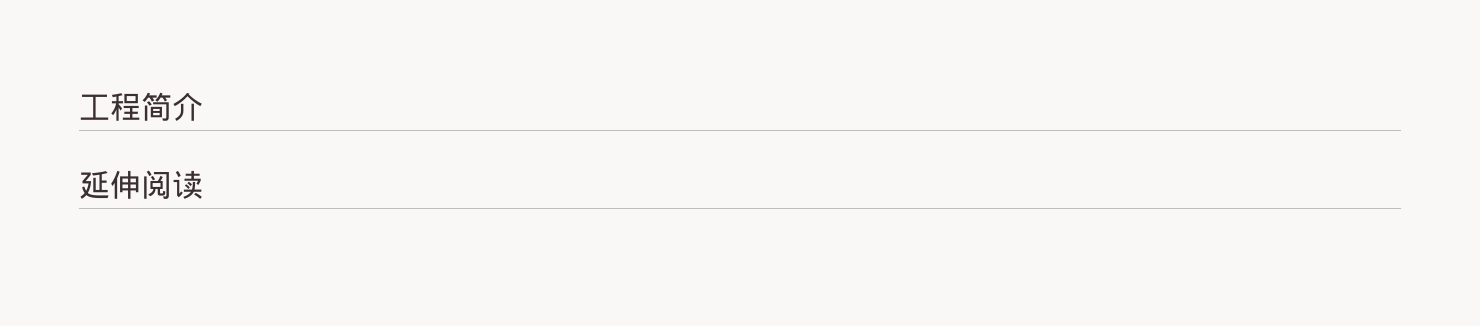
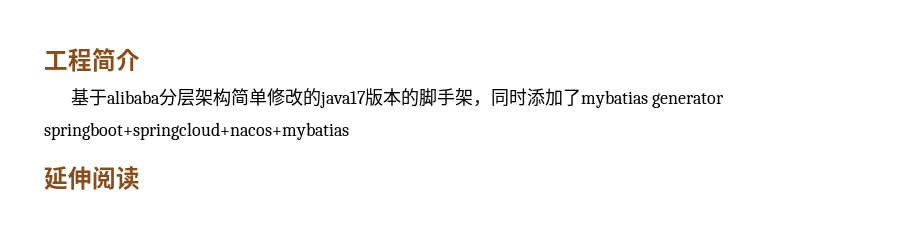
(203, 106) none -> [70,88,725,108] [44,122,349,140] // 基于alibaba分层架构简单修改的java17版本的脚手架，同时添加了mybatias generator springboot+springcloud+nacos+mybatias

